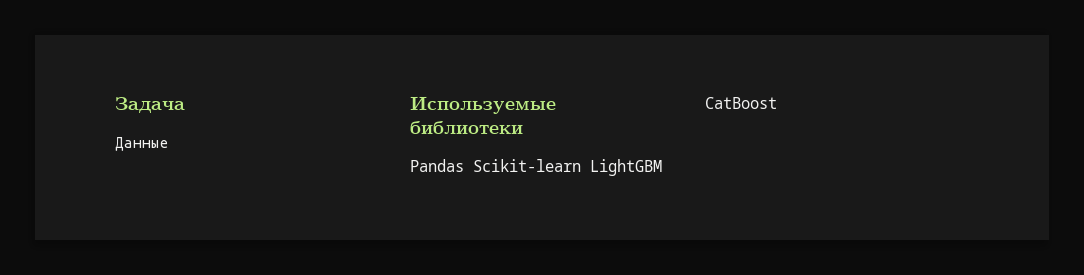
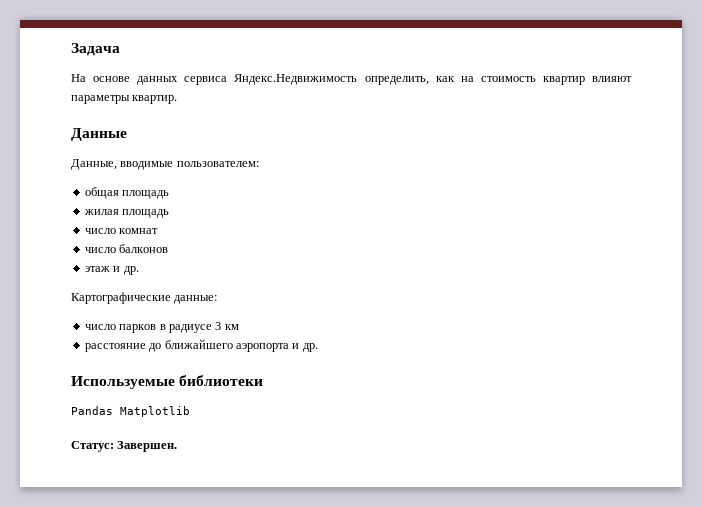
[115,137,168,151] Данные -> [71,74,633,85] [71,95,178,104] [71,128,127,141] [71,159,259,170] [84,187,170,199] [83,209,170,218] [84,228,159,234] [84,244,169,253] [84,266,139,275] [71,292,218,304] [84,322,239,333] [84,339,318,352] На основе данных сервиса Яндекс.Недвижимость определить, как на стоимость квартир влияют параметры квартир. // Данные // Данные, вводимые пользователем: // общая площадь // жилая площадь // число комнат // число балконов // этаж и др. // Картографические данные: // число парков в радиусе 3 км // расстояние до ближайшего аэропорта и др.
[473,159,662,176] [705,97,777,109] Scikit-learn LightGBM CatBoost -> [120,406,190,417] [71,441,178,452] Matplotlib // Статус: Завершен.

